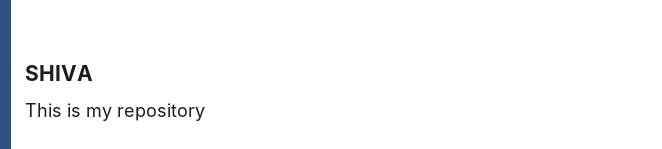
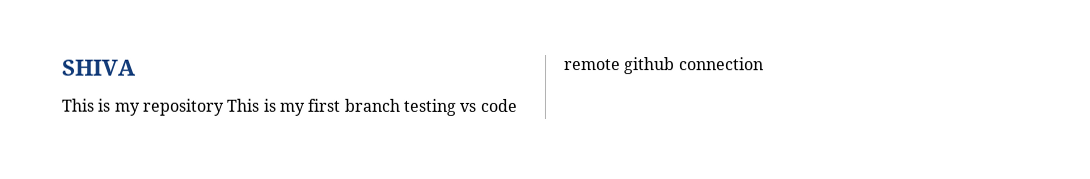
(205, 112) none -> [226,98,517,116] [564,57,764,75] This is my first branch testing vs code remote github connection

